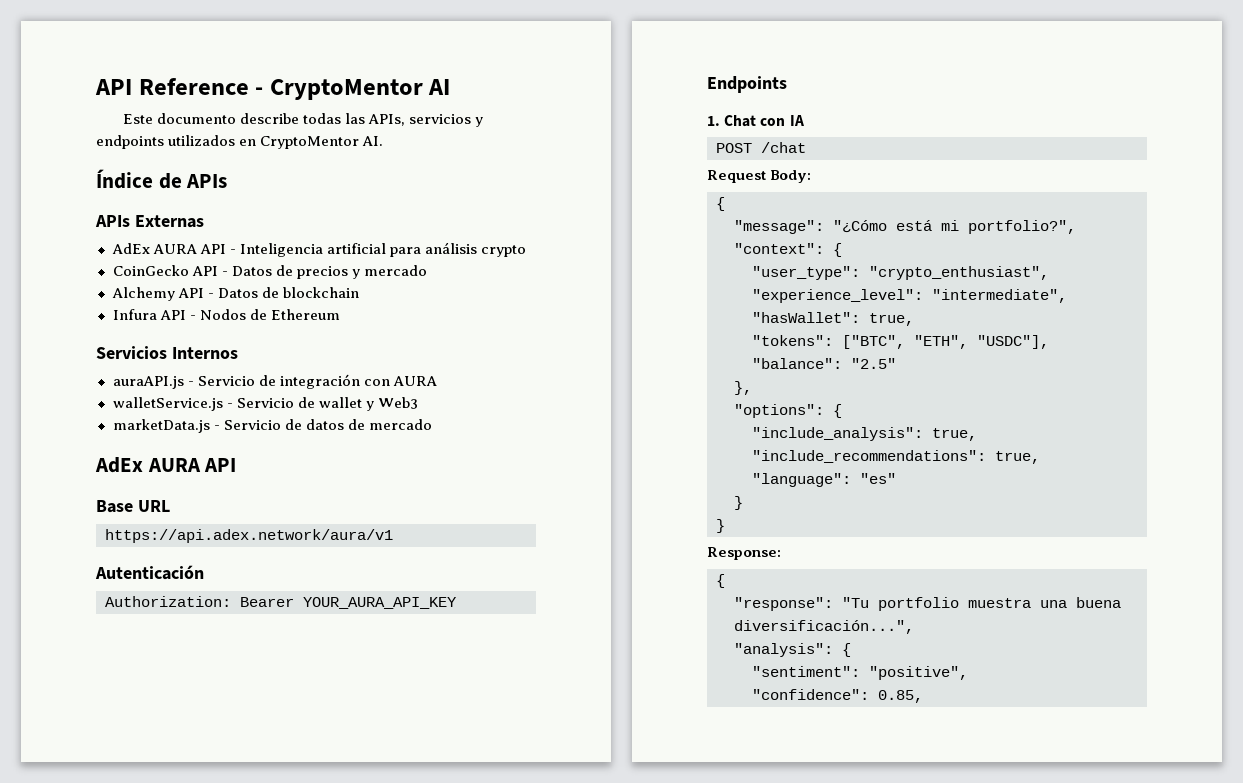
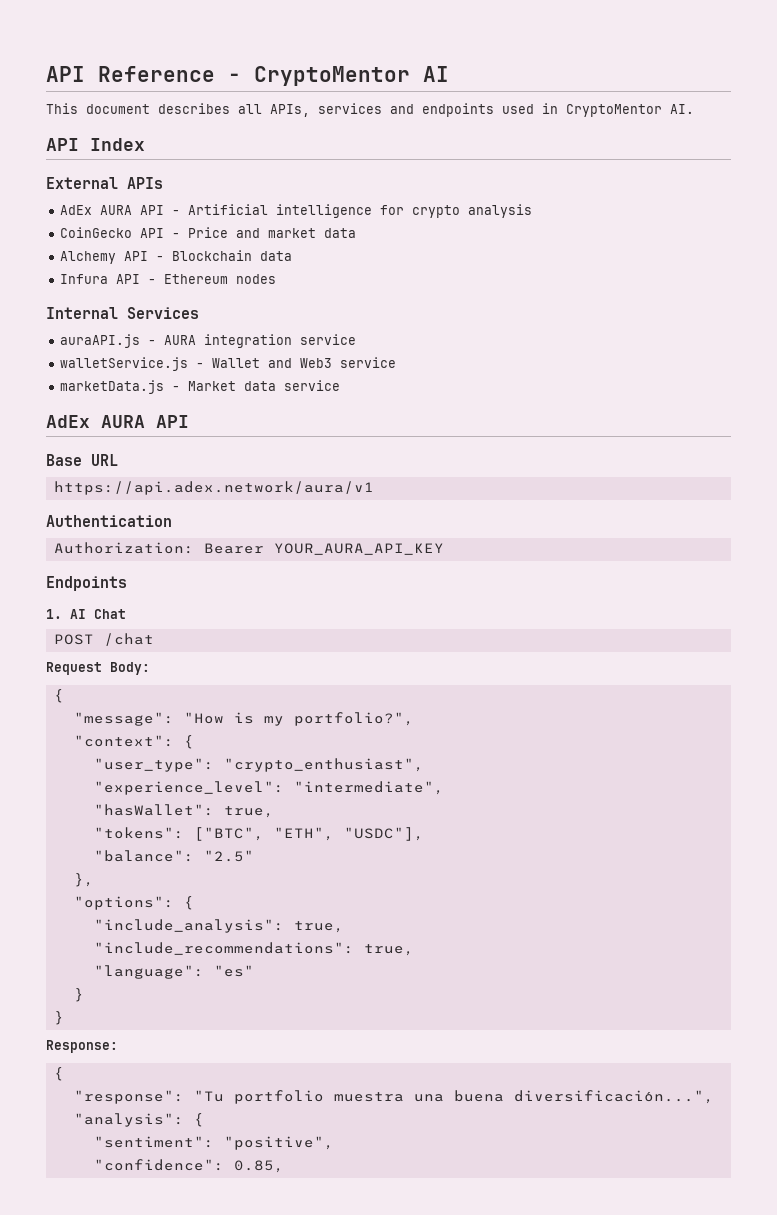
[122,113,484,127] [96,135,257,149] Este documento describe todas las APIs, servicios y endpoints utilizados en -> [46,103,558,117] This document describes all APIs, services and endpoints used in
[96,169,228,189] [95,215,204,228] Índice de APIs // APIs Externas -> [46,138,145,151] [46,177,163,189] API Index // External APIs
[239,242,477,257] Inteligencia artificial para análisis -> [188,204,405,218] Artificial intelligence for
(526, 251) none -> [468,204,533,218] analysis
[231,265,427,279] Datos de precios y mercado -> [188,227,357,238] Price and market data
[217,287,359,298] Datos de blockchain -> [172,250,293,261] Blockchain data
[199,309,267,320] Nodos de -> (157, 281) none
[96,346,238,359] // Servicios Internos -> [236,274,277,284] [46,307,199,319] nodes // Internal Services
[197,374,437,389] Servicio de integración con AURA -> [164,334,357,348] AURA integration service
[236,397,374,411] Servicio de wallet y -> [212,358,293,368] Wallet and
(418, 403) none -> [340,357,397,368] service
[223,419,432,430] Servicio de datos de mercado -> [188,380,341,391] Market data service
[95,565,204,580] Autenticación -> [46,515,172,527] Authentication
(720, 121) none -> [70,609,86,619] AI
[760,115,804,126] con IA -> (126, 614) none
[833,220,959,233] "¿Cómo está mi -> [183,712,284,726] "How is my

